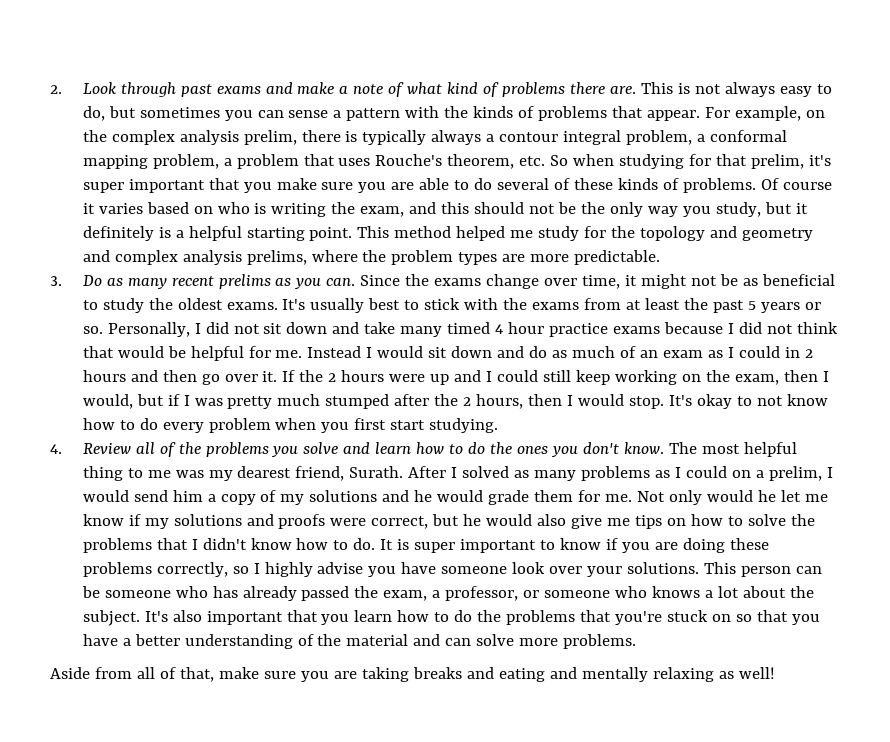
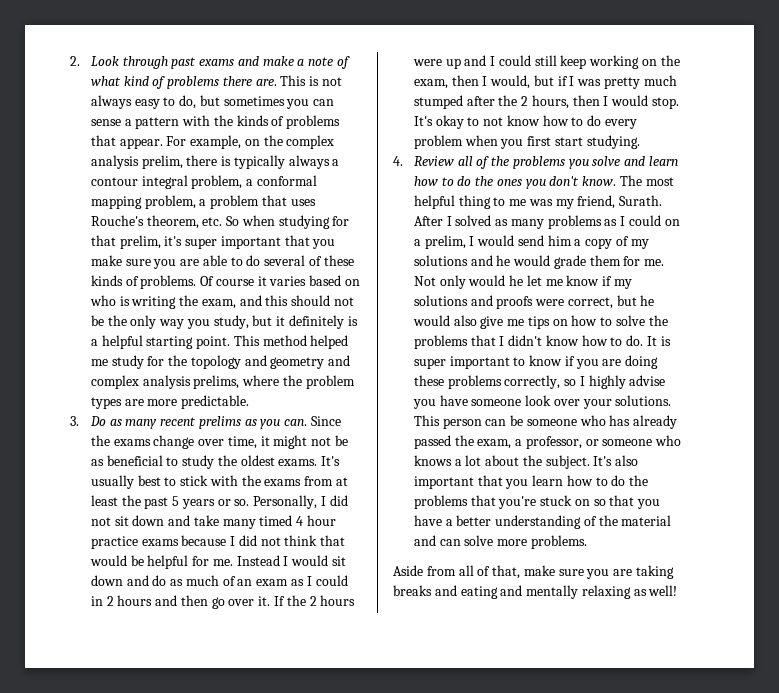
[237,466,292,478] dearest -> (574, 204) none

